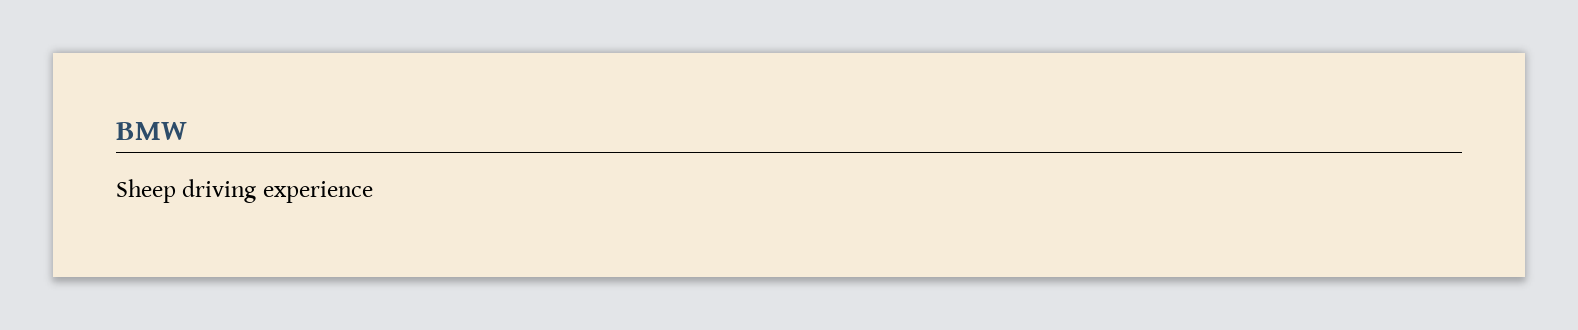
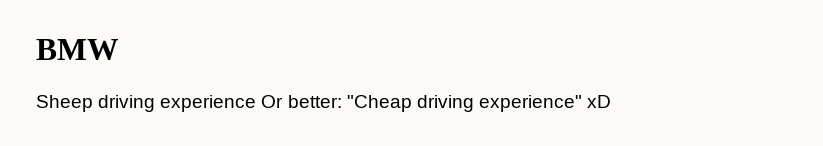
(373, 192) none -> [261,95,612,112] Or better: "Cheap driving experience" xD

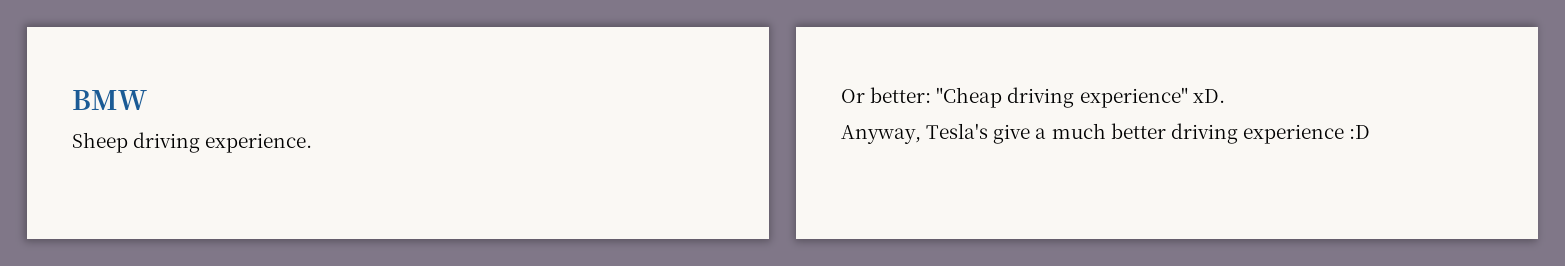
[160,95,257,112] experience -> [205,133,313,153] experience. //
[587,95,612,108] xD -> [1192,89,1225,103] [841,123,1371,144] xD. // Anyway, Tesla's give a much better driving experience :D

